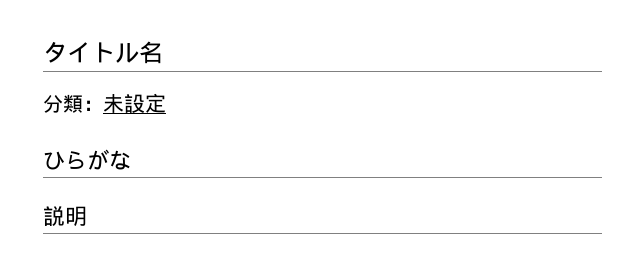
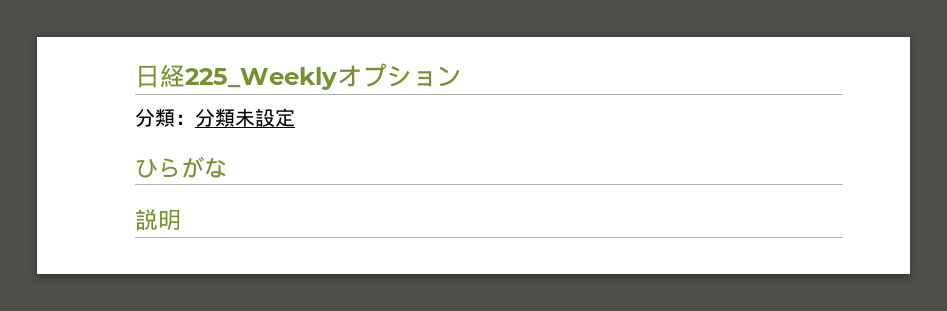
[43,41,163,64] タイトル名 -> [135,63,462,90] 日経225_Weeklyオプション
(103, 105) none -> [195,108,235,127] 分類

